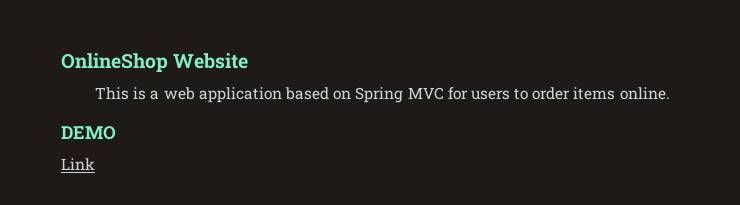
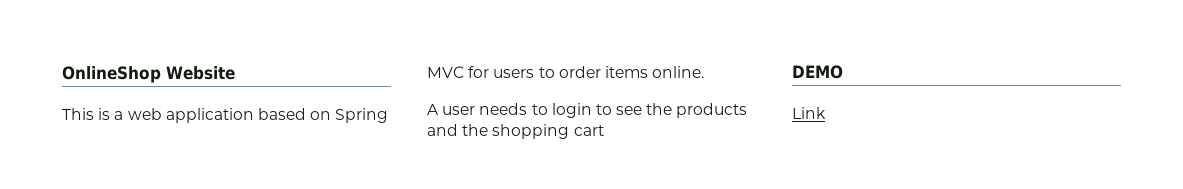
(670, 93) none -> [427,103,748,118] [427,124,604,139] // A user needs to login to see the products and the shopping cart

